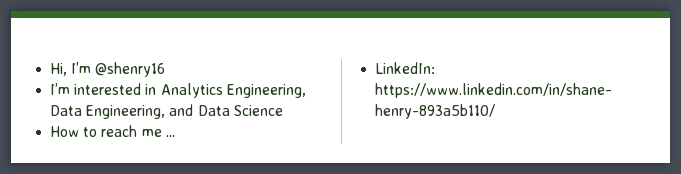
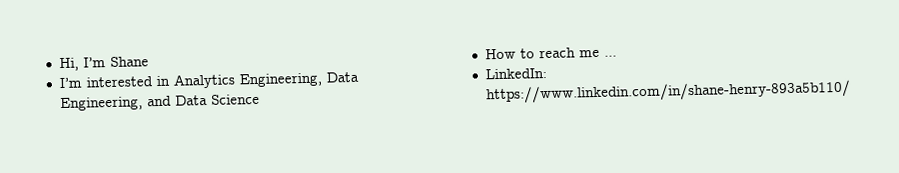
[95,62,166,77] @shenry16 -> [109,56,149,67] Shane

